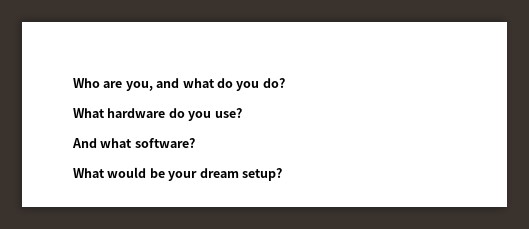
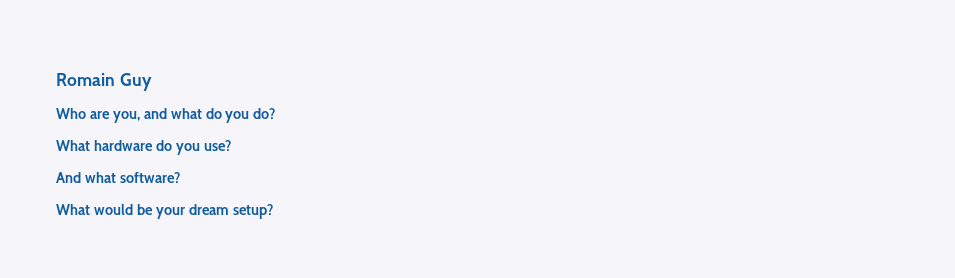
(73, 83) none -> [56,73,152,91] Romain Guy //

